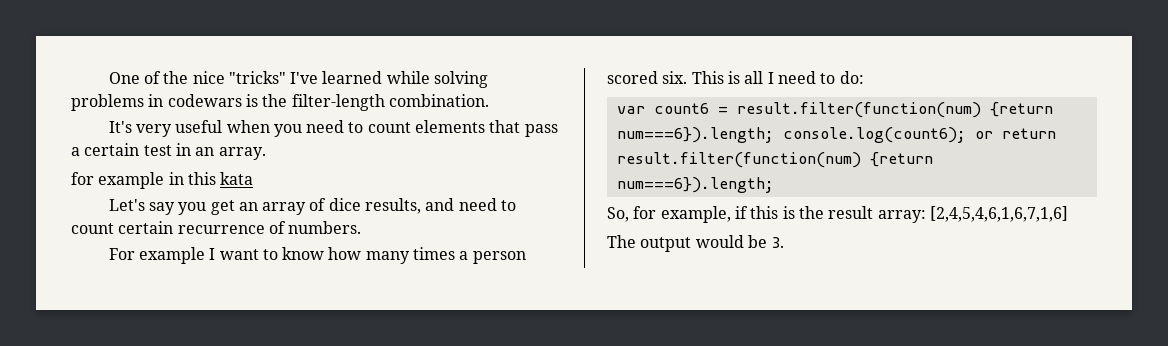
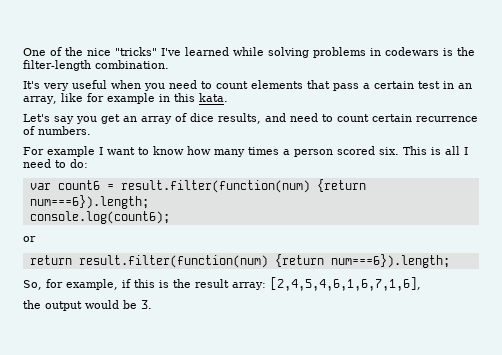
[218,147,266,160] array. // -> [23,93,83,104] array, like
[220,172,254,185] kata -> [198,93,228,102] kata.
(774, 135) none -> (149, 202) //
(966, 135) none -> (170, 217) //
(993, 135) none -> (36, 239) //
[929,206,1068,222] [607,235,636,248] [2,4,5,4,6,1,6,7,1,6] // The -> [270,277,421,291] [23,300,41,309] [2,4,5,4,6,1,6,7,1,6], // the

